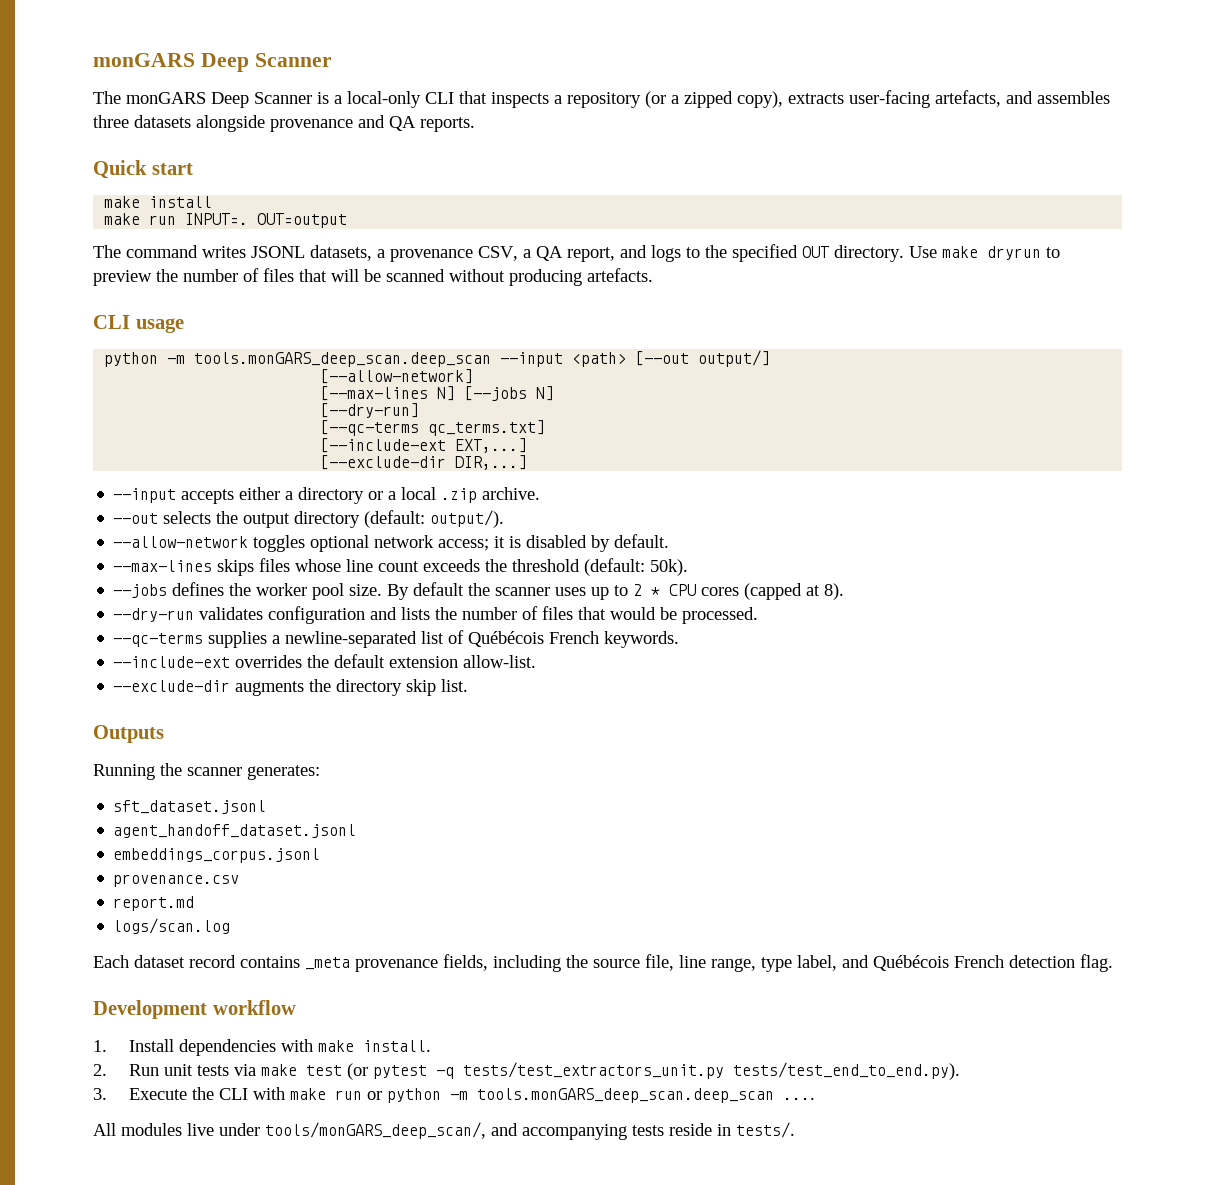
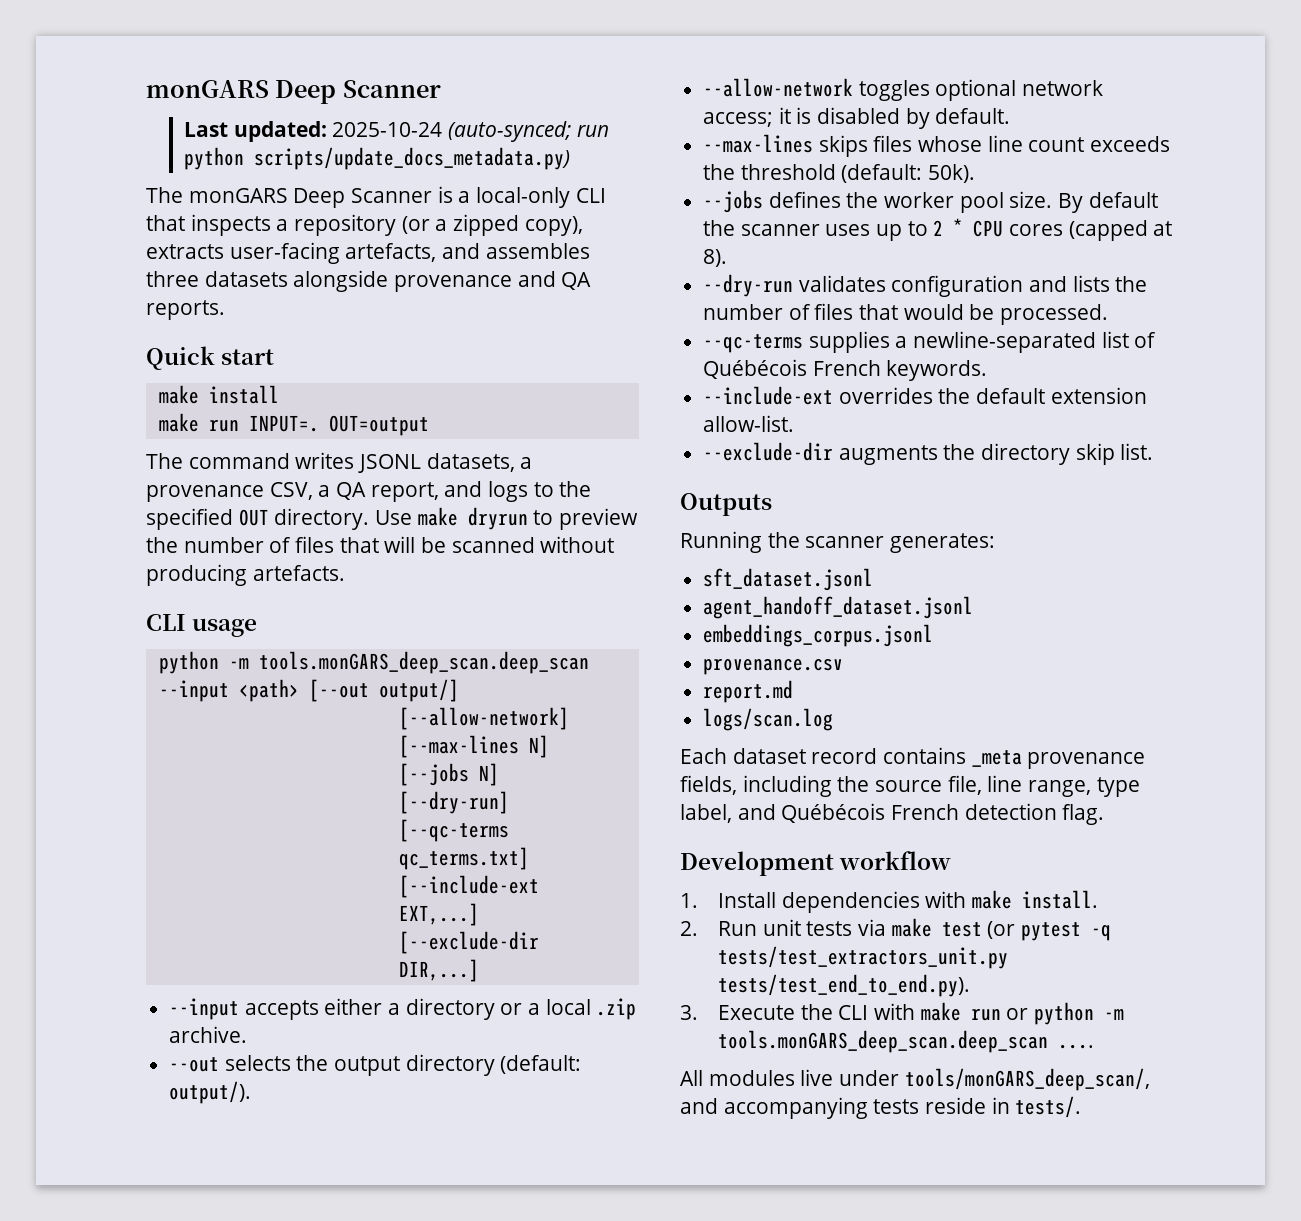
[93,53,332,72] monGARS Deep Scanner -> [146,80,441,104] [184,121,609,142] [184,147,571,170] monGARS Deep Scanner // Last updated: 2025-10-24 (auto-synced; run python scripts/update_docs_metadata.py)

